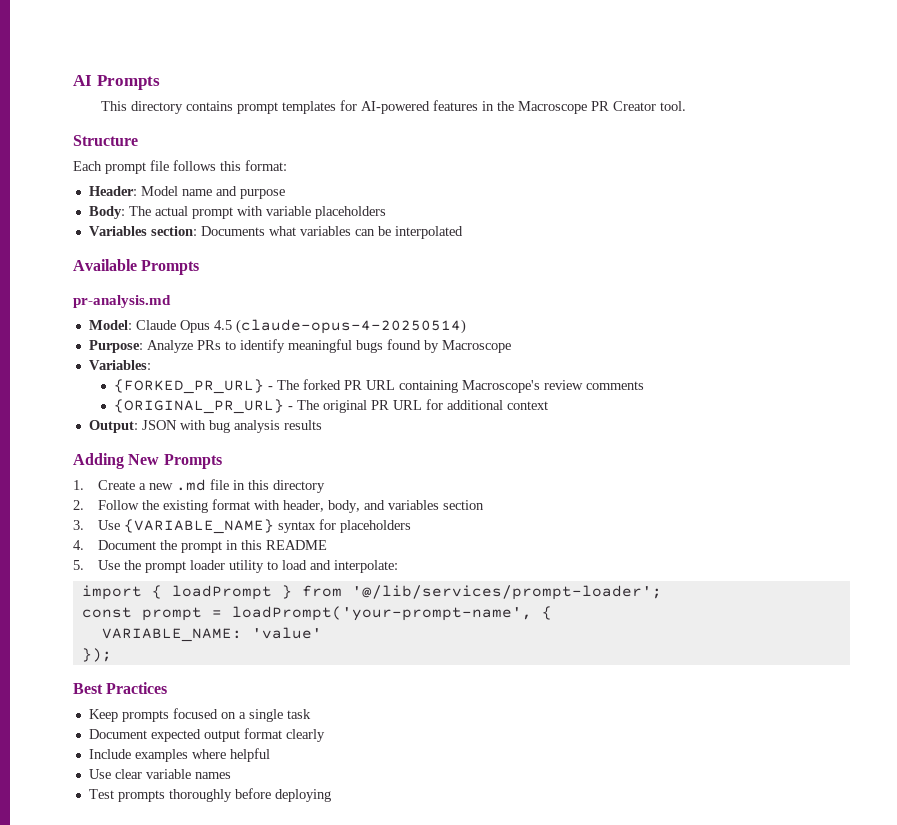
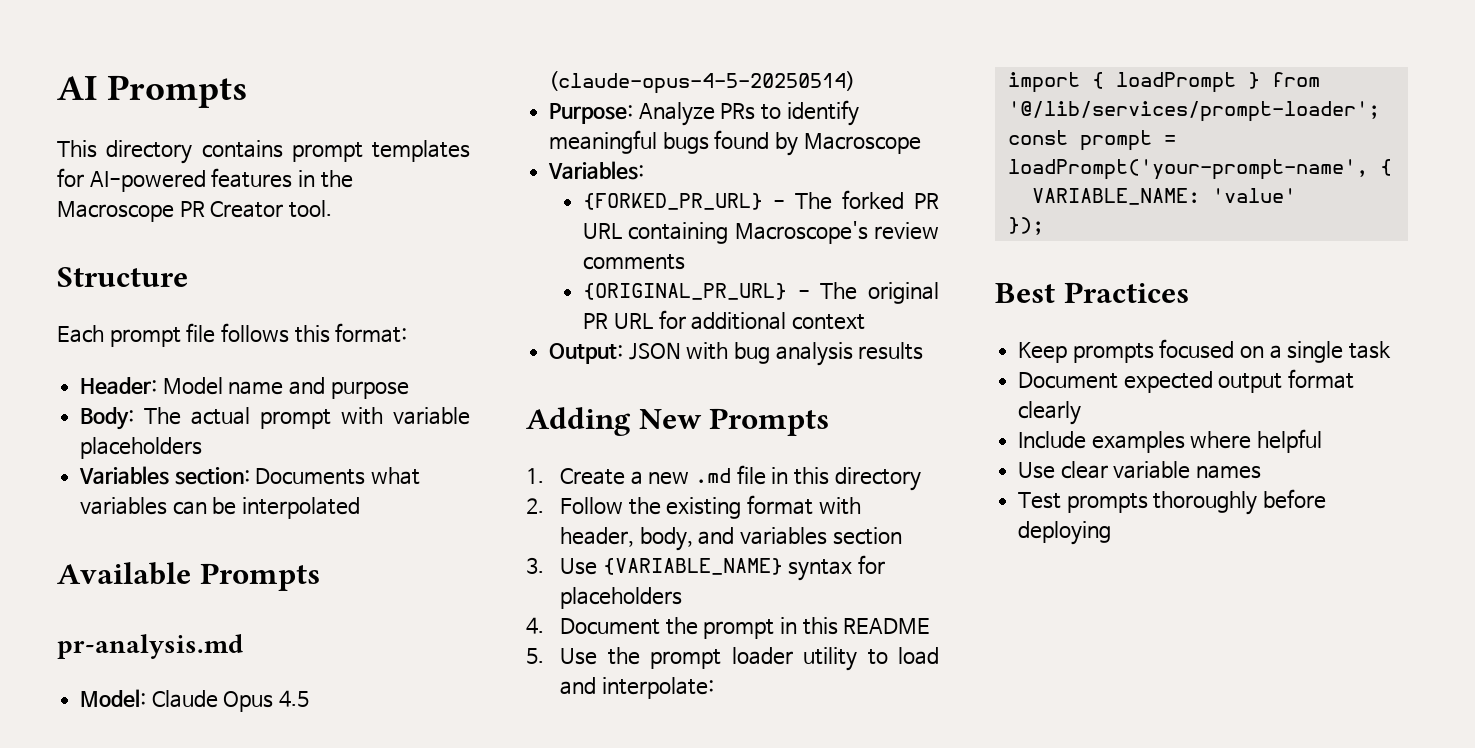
[235,319,466,334] (claude-opus-4-20250514) -> [549,71,856,94] (claude-opus-4-5-20250514)

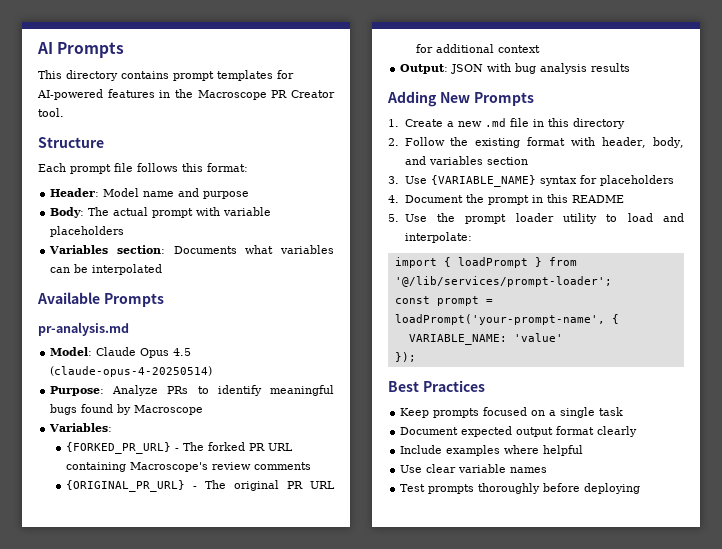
[549,71,856,94] (claude-opus-4-5-20250514) -> [50,366,213,377] (claude-opus-4-20250514)

